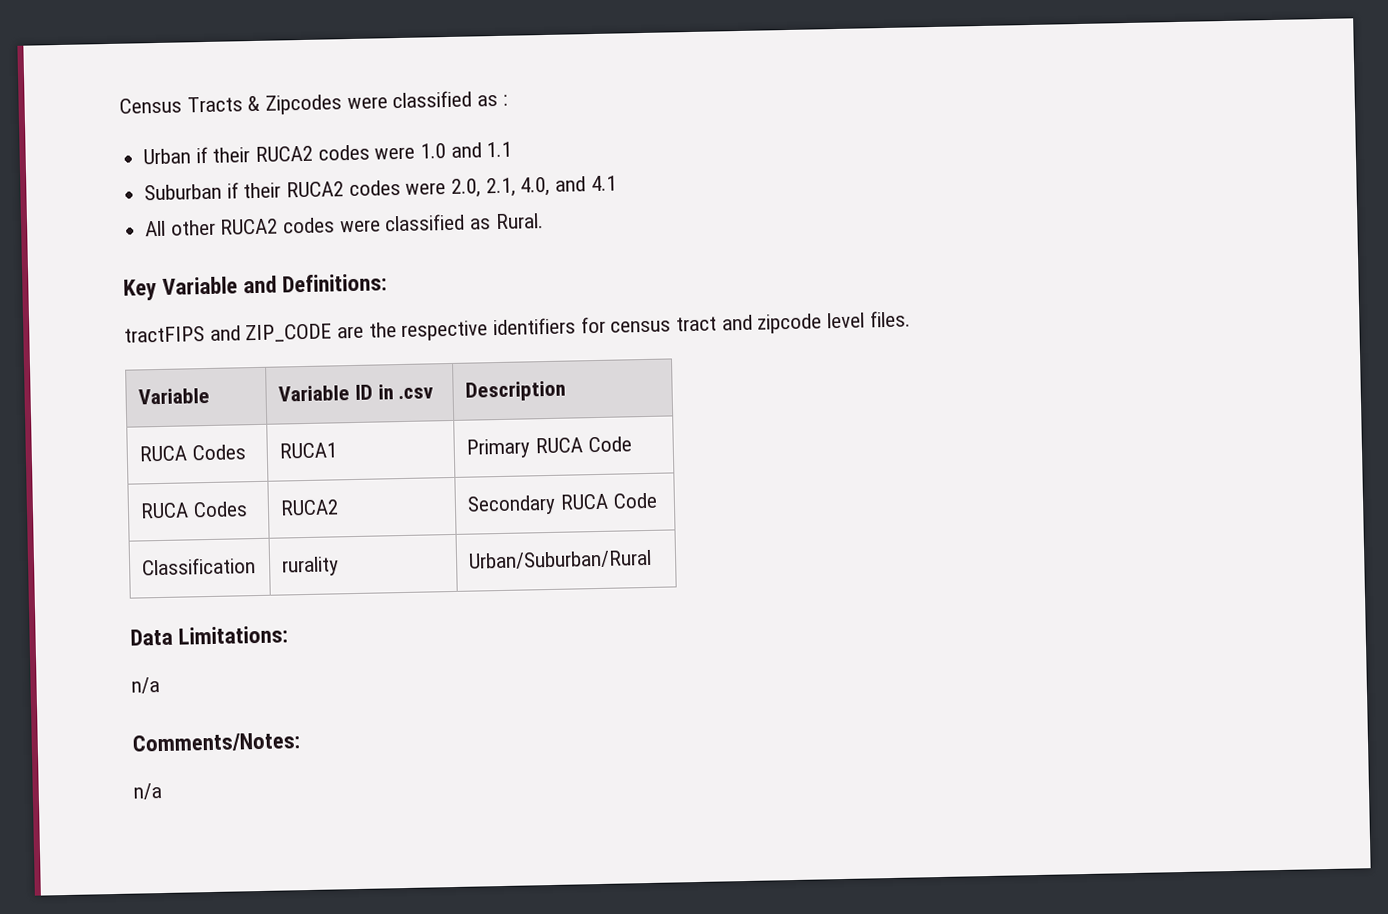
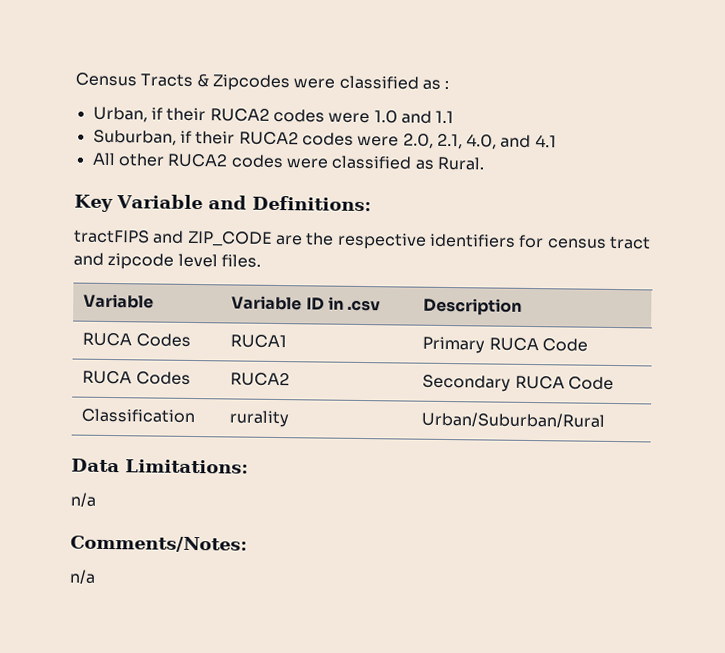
[143,148,192,165] Urban -> [92,106,148,123] Urban,
[144,183,223,201] Suburban -> [92,129,177,146] Suburban,

